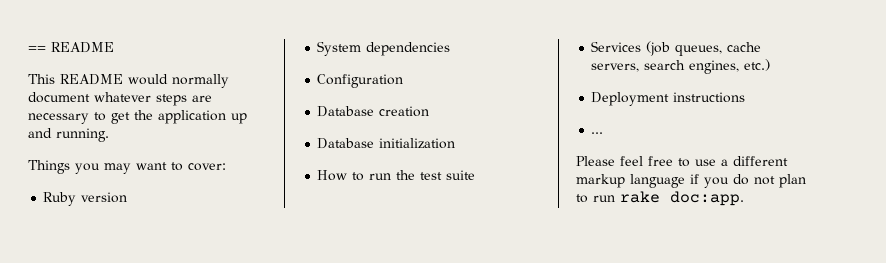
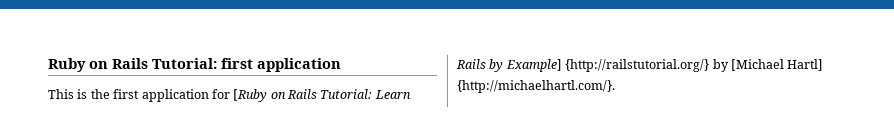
[28,42,114,53] [28,74,229,88] [28,92,212,106] [28,110,247,124] [28,128,109,142] [28,160,226,174] [43,192,128,206] [317,41,451,56] [317,74,404,88] [317,106,430,117] [317,138,456,149] [317,170,476,181] [591,41,762,56] [591,59,771,74] [591,92,746,106] [591,132,604,134] [576,156,788,167] [576,174,806,188] [576,191,744,206] == README // This README would normally document whatever steps are necessary to get the application up and running. // Things you may want to cover: // Ruby version // System dependencies // Configuration // Database creation // Database initialization // How to run the test suite // Services (job queues, cache servers, search engines, etc.) // Deployment instructions // ... // Please feel free to use a different markup language if you do not plan to run rake doc:app. -> [48,58,341,72] [48,89,411,102] [456,59,824,72] [457,80,615,93] Ruby on Rails Tutorial: first application // This is the first application for [Ruby on Rails Tutorial: Learn Rails by Example] {http://railstutorial.org/} by [Michael Hartl] {http://michaelhartl.com/}.

